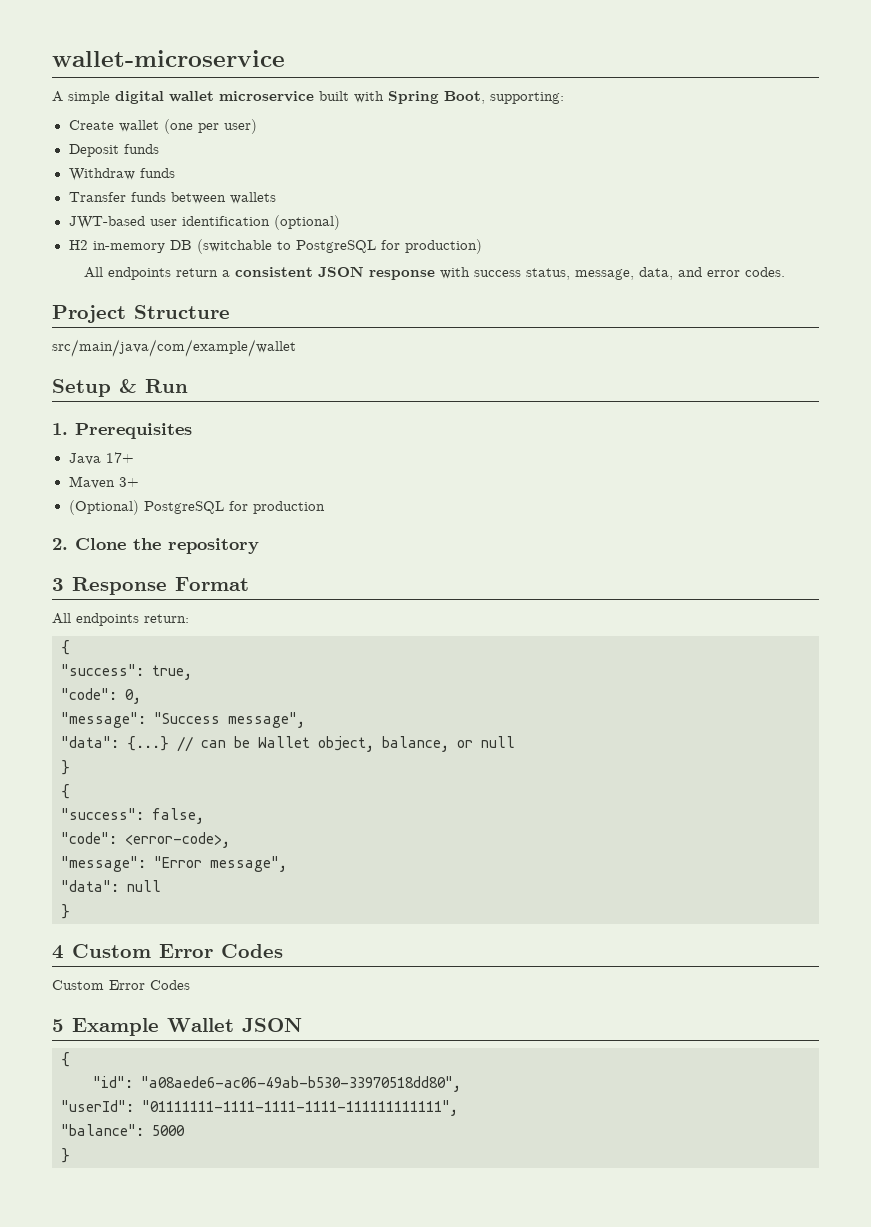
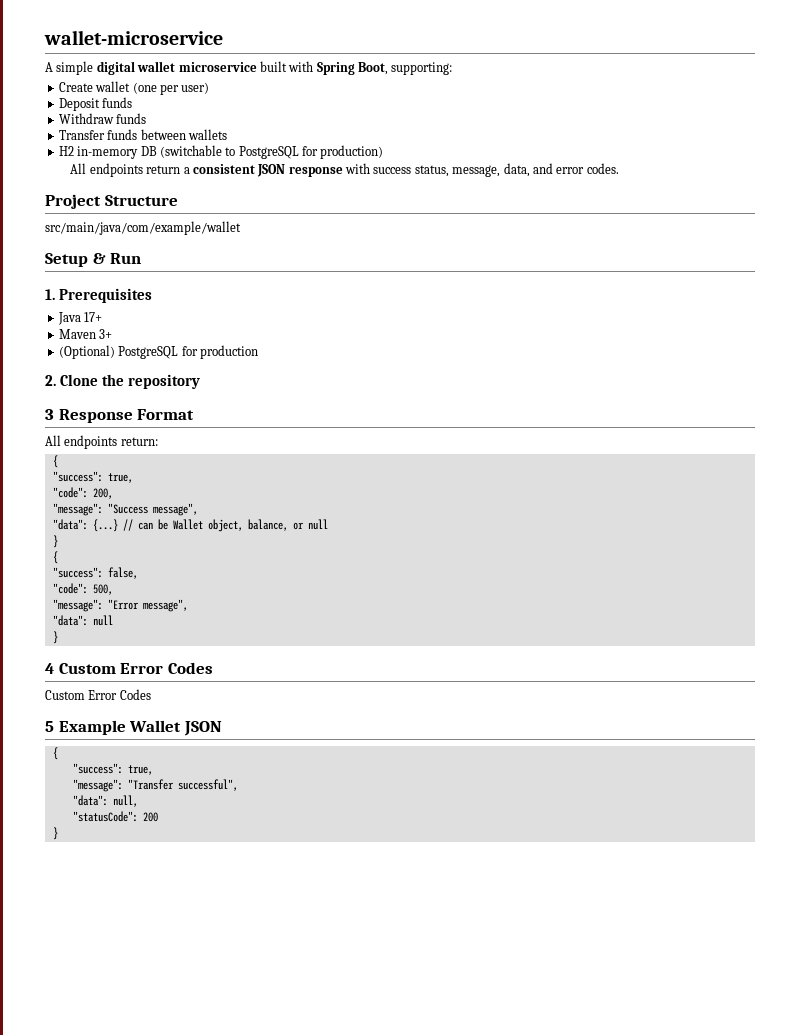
[68,215,340,230] // JWT-based user identification (optional) -> (227, 134) none
[125,689,141,704] 0, -> [92,488,113,499] 200,
[125,832,230,848] <error-code>, -> [92,584,113,595] 500,
[93,1076,461,1092] [61,1100,458,1116] [61,1124,185,1136] "id": "a08aede6-ac06-49ab-b530-33970518dd80", // "userId": "01111111-1111-1111-1111-111111111111", // "balance": 5000 -> [72,763,153,775] [72,779,238,792] [72,795,138,807] [72,811,158,822] "success": true, // "message": "Transfer successful", // "data": null, // "statusCode": 200

